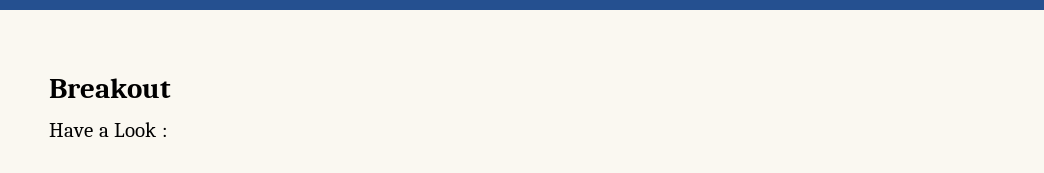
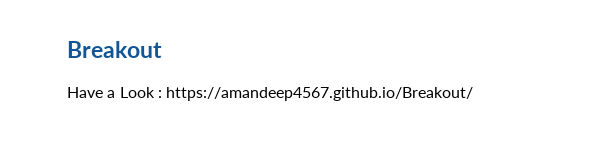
(168, 132) none -> [166,87,474,101] https://amandeep4567.github.io/Breakout/

